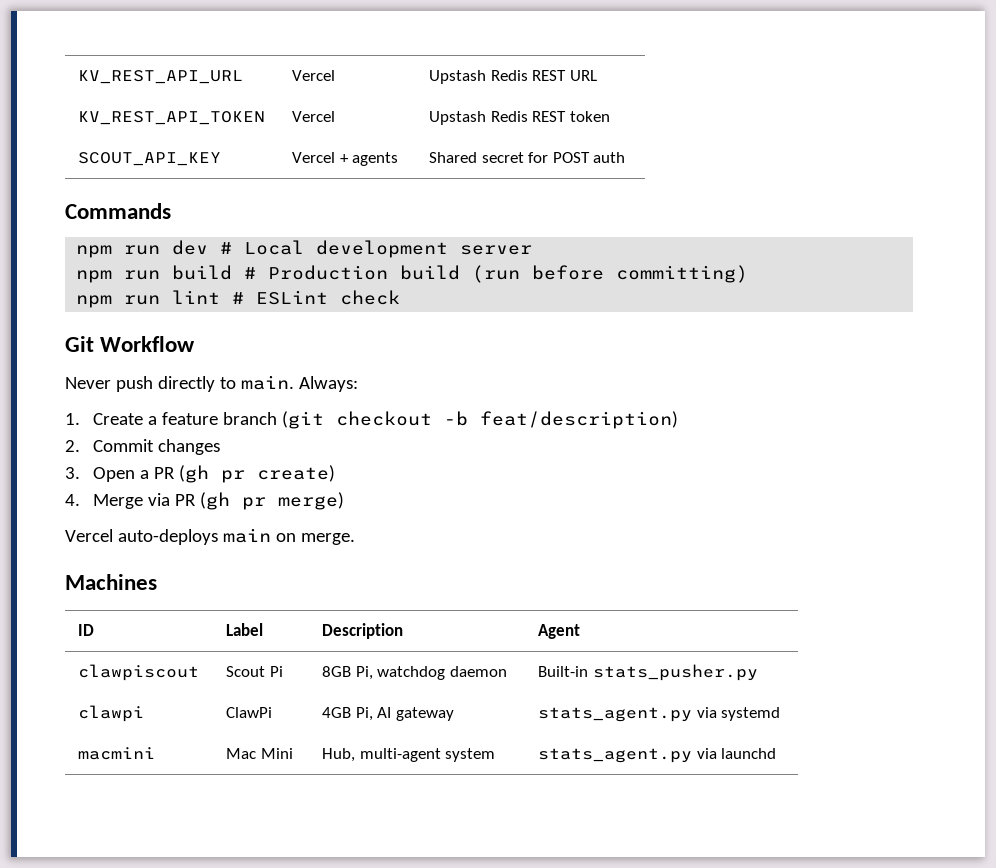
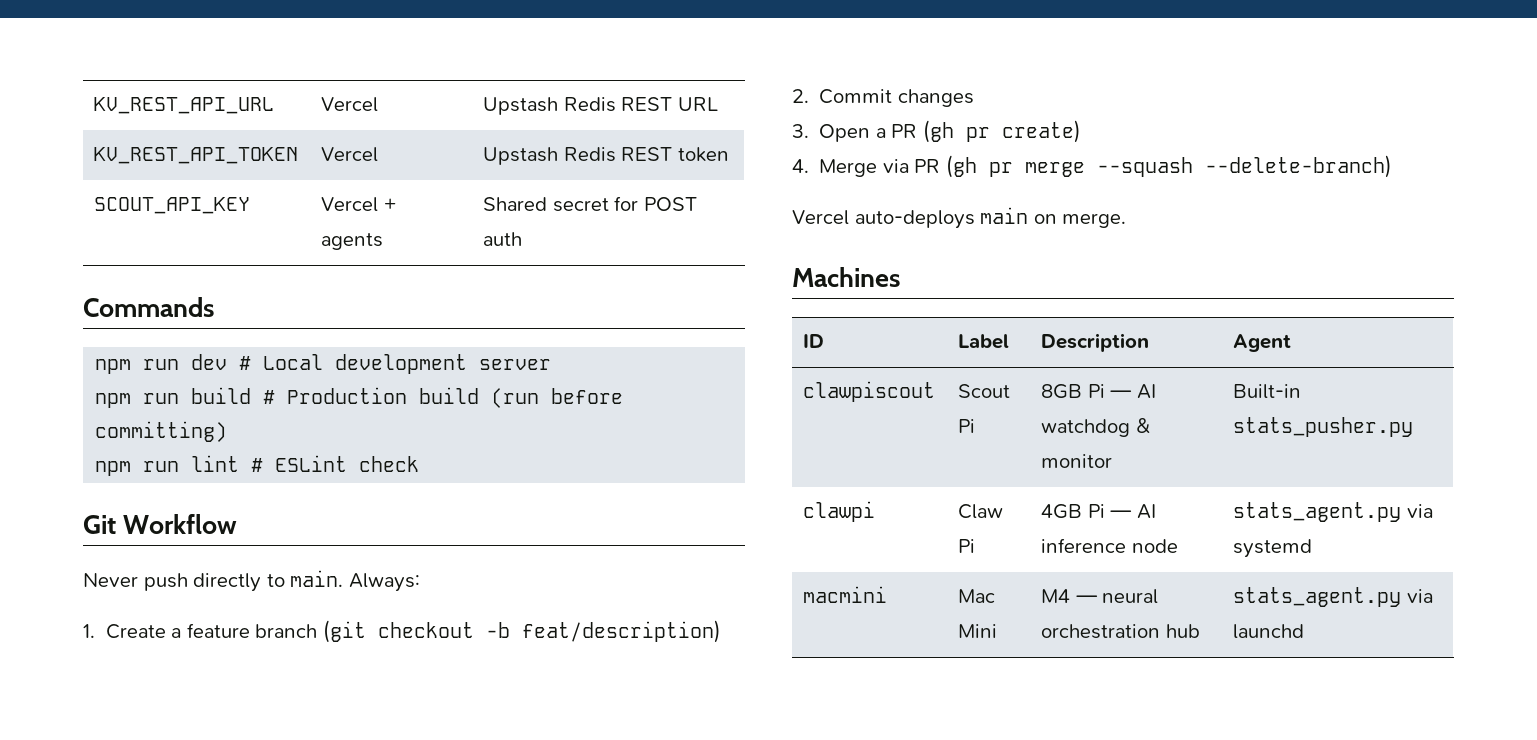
[278,492,345,510] merge) -> [1024,155,1392,178] merge --squash --delete-branch)
[355,666,507,680] Pi, watchdog daemon -> [1087,384,1156,399] [1041,418,1150,437] [1041,454,1113,468] Pi — AI watchdog & monitor
[226,707,273,718] ClawPi -> [958,504,1004,519] [958,539,976,553] Claw Pi
[355,707,454,721] Pi, AI gateway -> [1087,504,1156,519] [1041,538,1178,553] Pi — AI inference node
[322,748,496,762] Hub, multi-agent system -> [1041,589,1159,604] [1041,624,1200,639] M4 — neural orchestration hub

